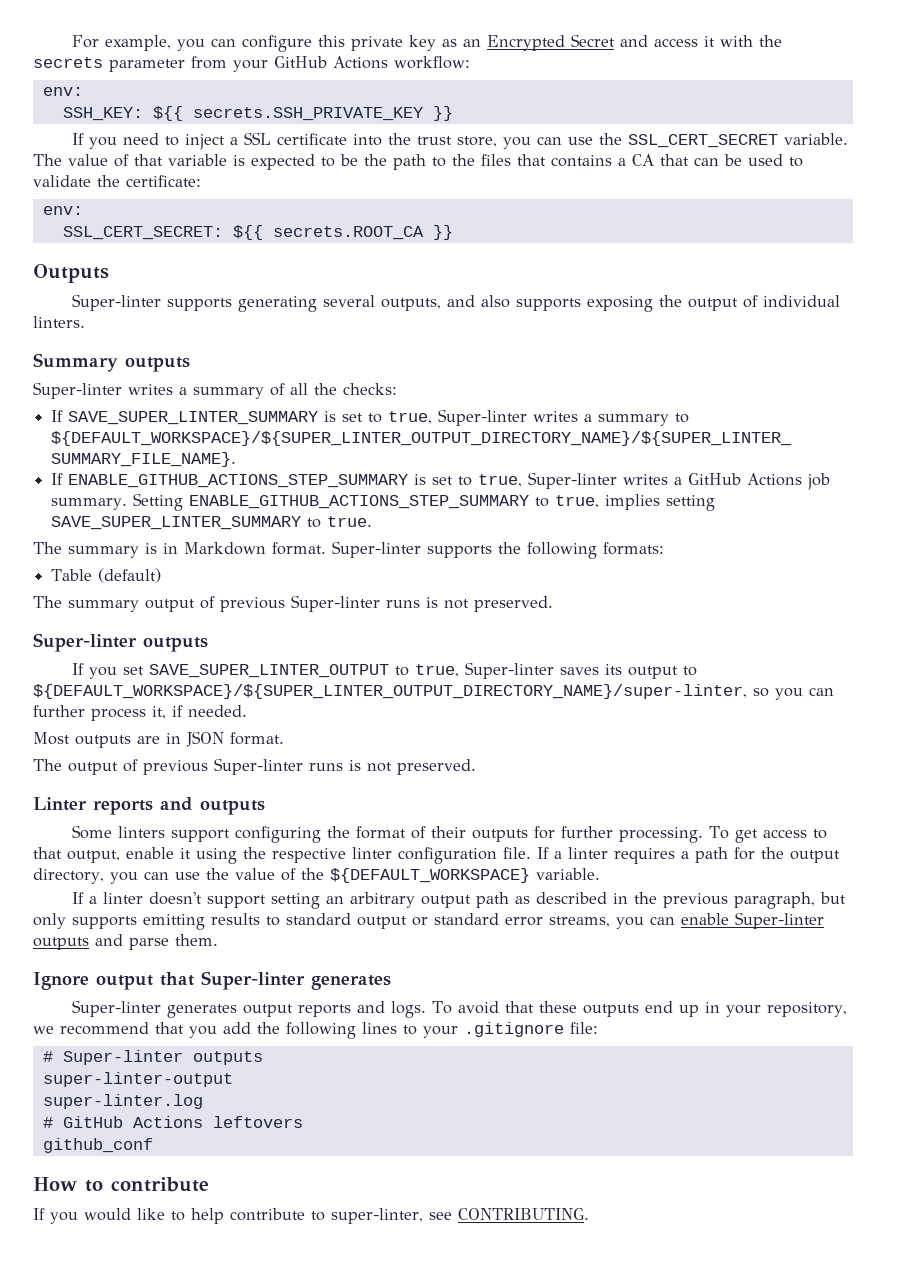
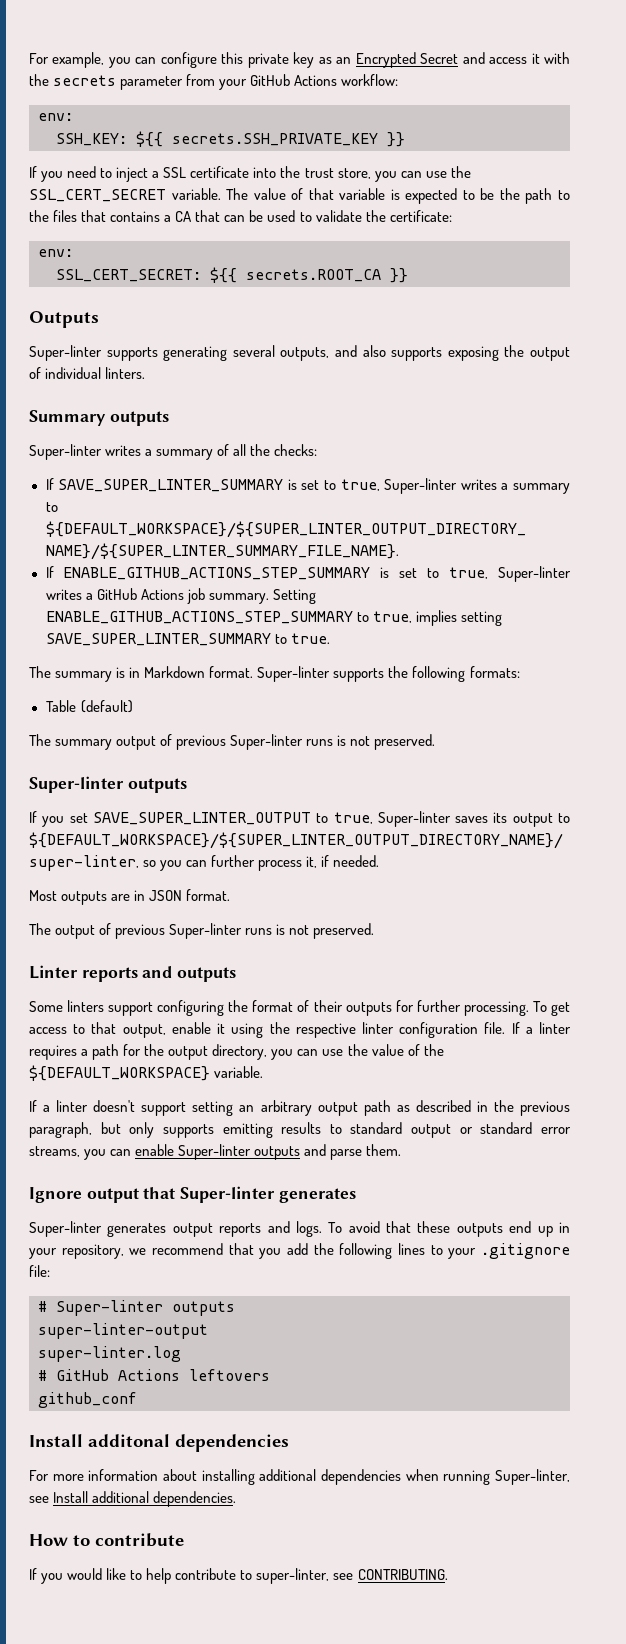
(153, 1145) none -> [29,1434,289,1452] [29,1469,570,1485] [29,1491,237,1507] // Install additonal dependencies // For more information about installing additional dependencies when running Super-linter, see Install additional dependencies.

